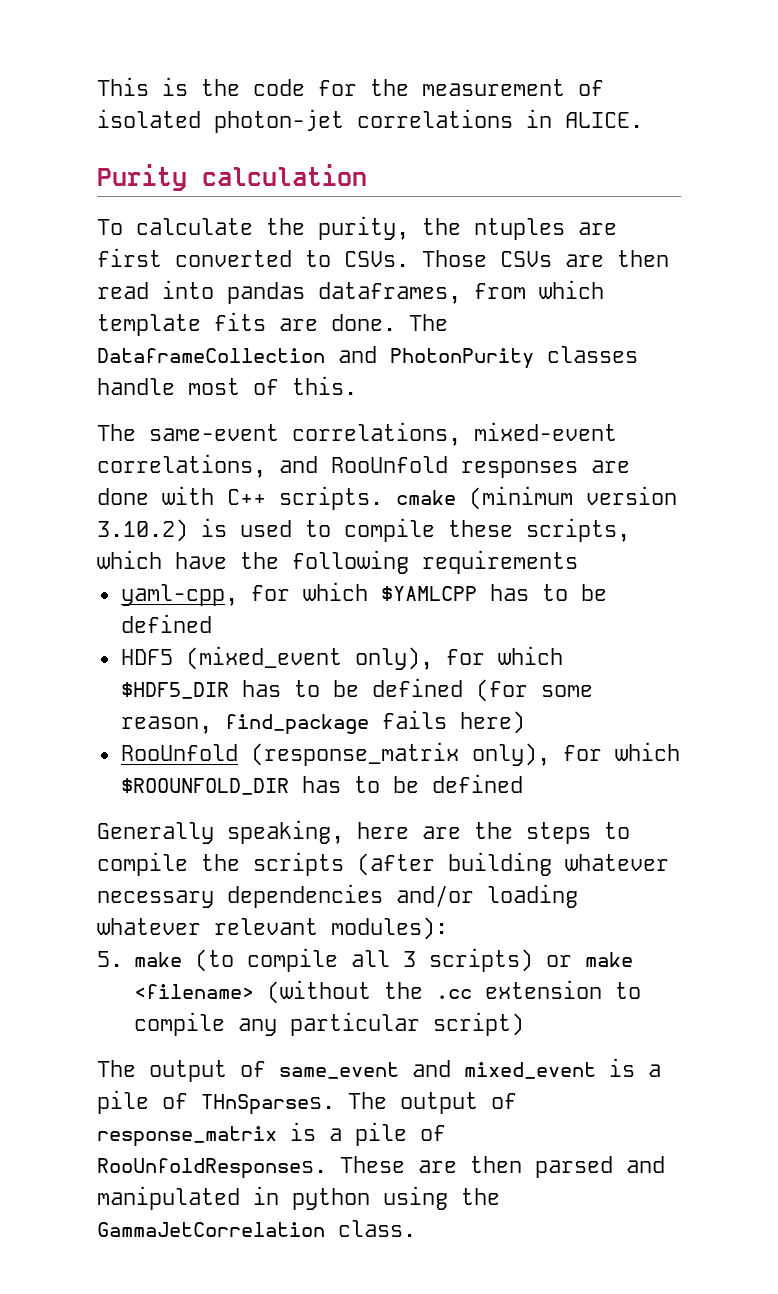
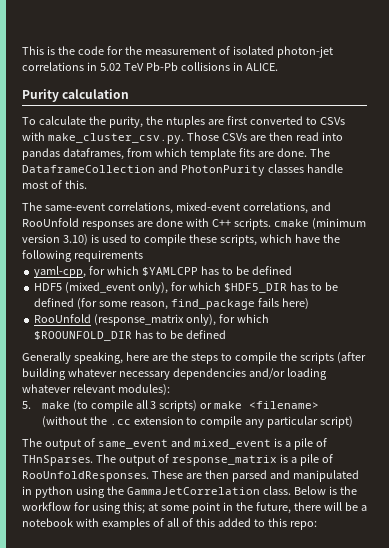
(552, 118) none -> [99,62,243,71] 5.02 TeV Pb-Pb collisions in
[344,251,409,267] CSVs. -> [319,117,345,125] [22,132,184,144] CSVs with make_cluster_csv.py.
[97,519,188,542] 3.10.2) -> [62,234,88,246] 3.10)
(416, 1228) none -> [293,486,357,495] [22,502,367,514] [22,518,317,530] Below is the workflow for using this; at some point in the future, there will be a notebook with examples of all of this added to this repo:

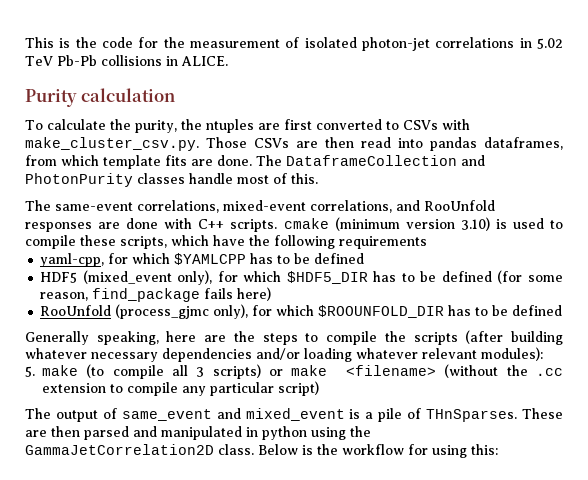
[94,314,185,326] (response_matrix -> [115,304,210,319] (process_gjmc
[95,454,333,466] [22,471,149,482] The output of response_matrix is a pile of RooUnfoldResponses. -> (518, 415) none
[126,487,260,495] GammaJetCorrelation -> [25,444,214,455] GammaJetCorrelation2D
[122,502,367,514] [22,518,317,530] this; at some point in the future, there will be a notebook with examples of all of this added to this repo: -> [471,444,498,455] this:

